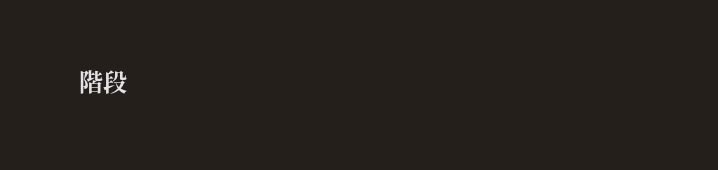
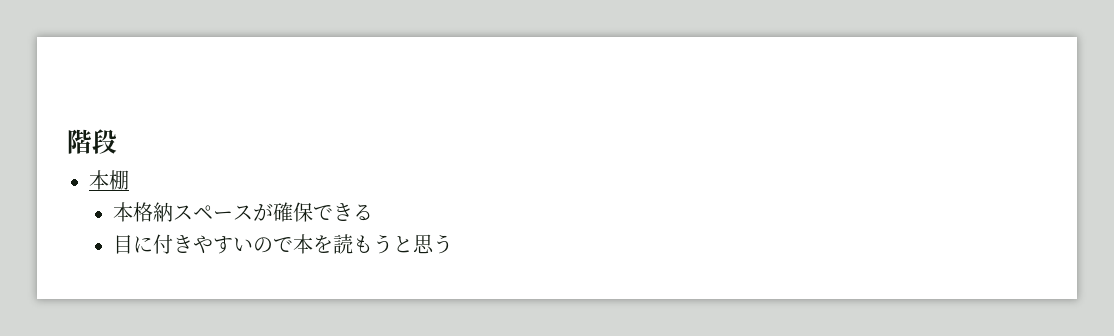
(127, 82) none -> [89,170,129,190] [113,202,374,222] [113,234,454,254] // 本棚 // 本格納スペースが確保できる // 目に付きやすいので本を読もうと思う

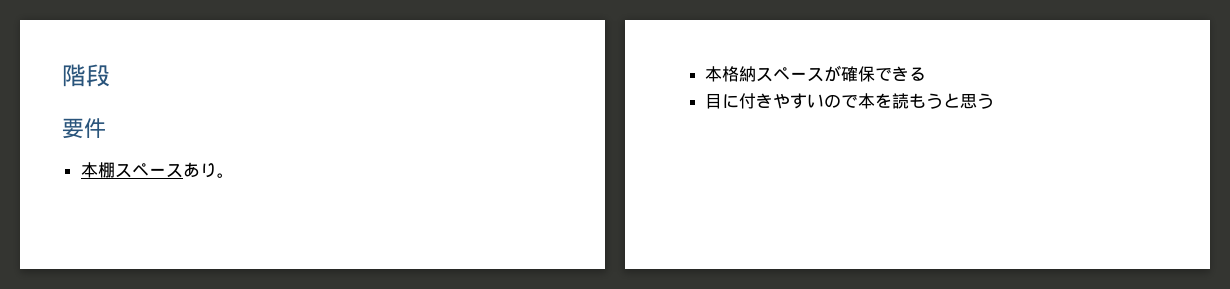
(117, 141) none -> [62,118,106,139] // 要件
(129, 180) none -> [114,162,234,178] スペースあり。

